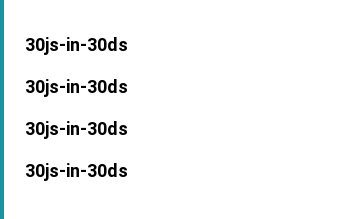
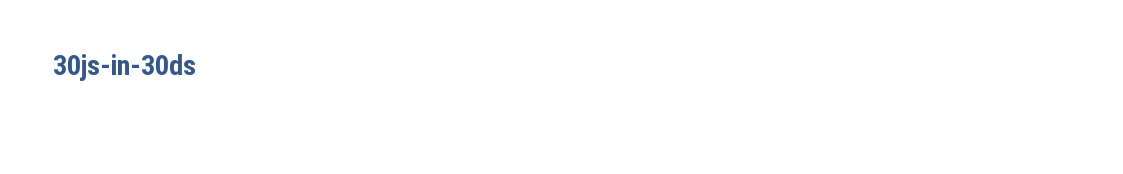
[25,37,128,55] [25,79,128,97] [25,121,128,139] [25,163,128,181] 30js-in-30ds // 30js-in-30ds // 30js-in-30ds // 30js-in-30ds -> [53,54,196,81] 30js-in-30ds

